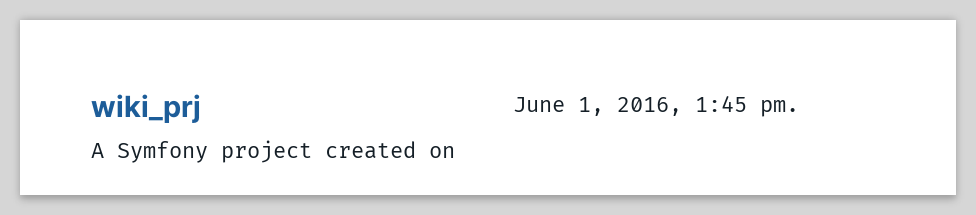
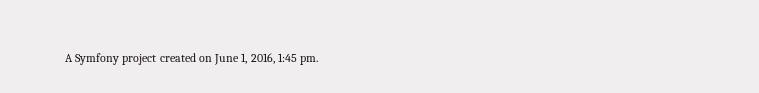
[91,94,201,123] wiki_prj // -> (65, 58) none

